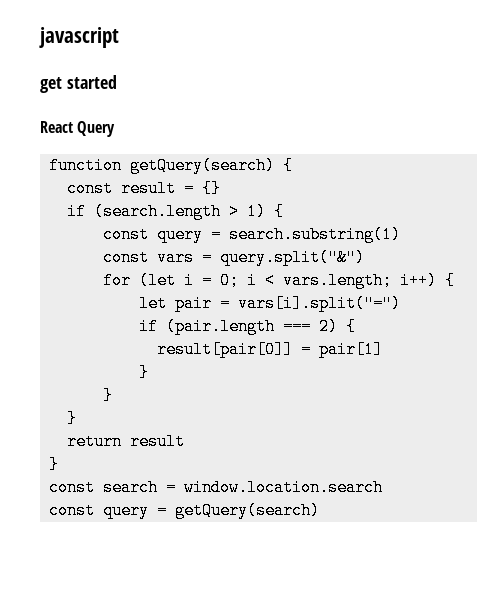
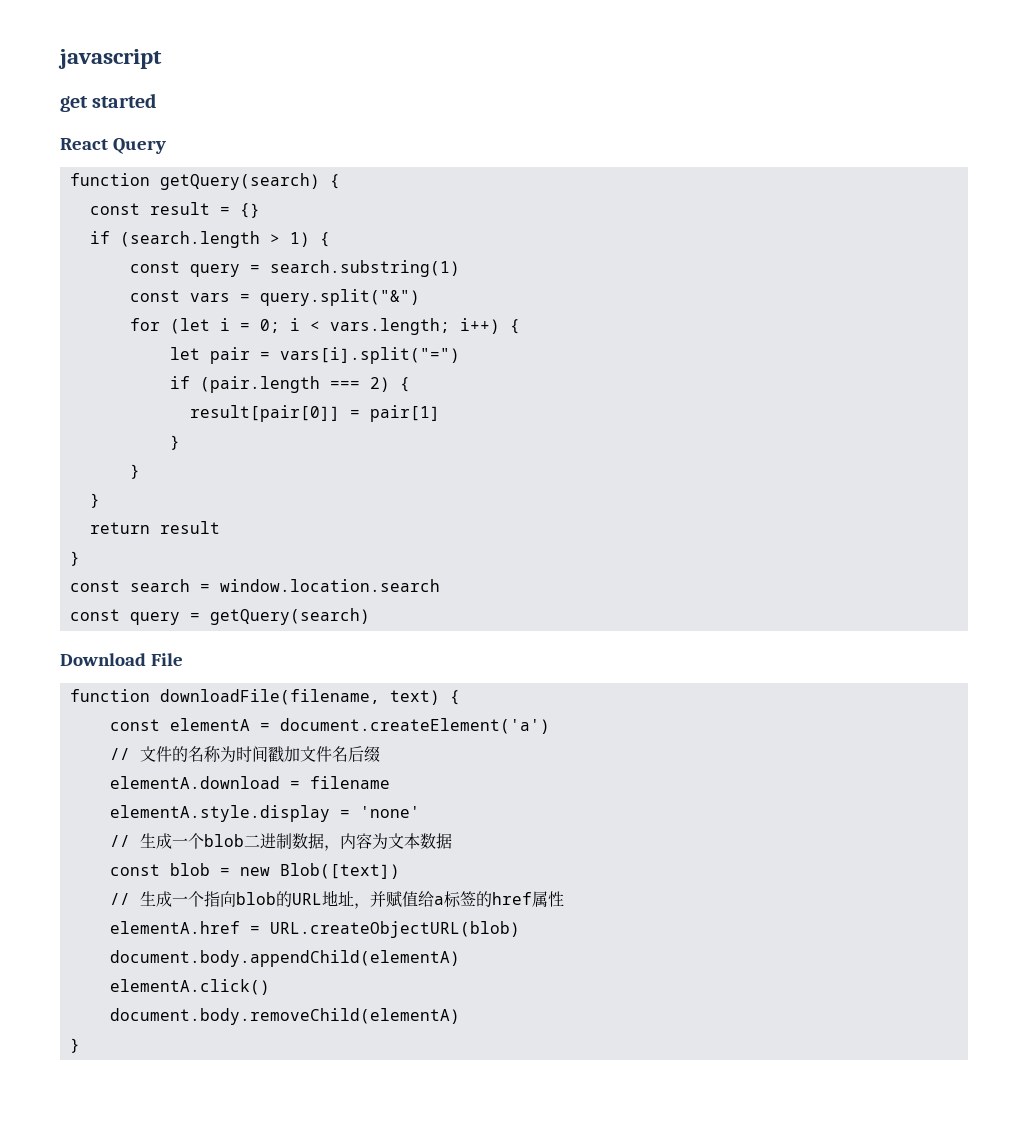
(320, 510) none -> [60,653,183,666] [70,689,461,705] [110,718,551,734] [110,746,381,763] [110,776,391,789] [110,805,421,822] [110,833,453,851] [110,863,401,879] [110,890,565,909] [110,921,521,938] [110,950,461,967] [110,979,271,995] [110,1008,461,1025] [70,1038,81,1053] // Download File // function downloadFile(filename, text) { // const elementA = document.createElement('a') // // 文件的名称为时间戳加文件名后缀 // elementA.download = filename // elementA.style.display = 'none' // // 生成一个blob二进制数据，内容为文本数据 // const blob = new Blob([text]) // // 生成一个指向blob的URL地址，并赋值给a标签的href属性 // elementA.href = URL.createObjectURL(blob) // document.body.appendChild(elementA) // elementA.click() // document.body.removeChild(elementA) // }

